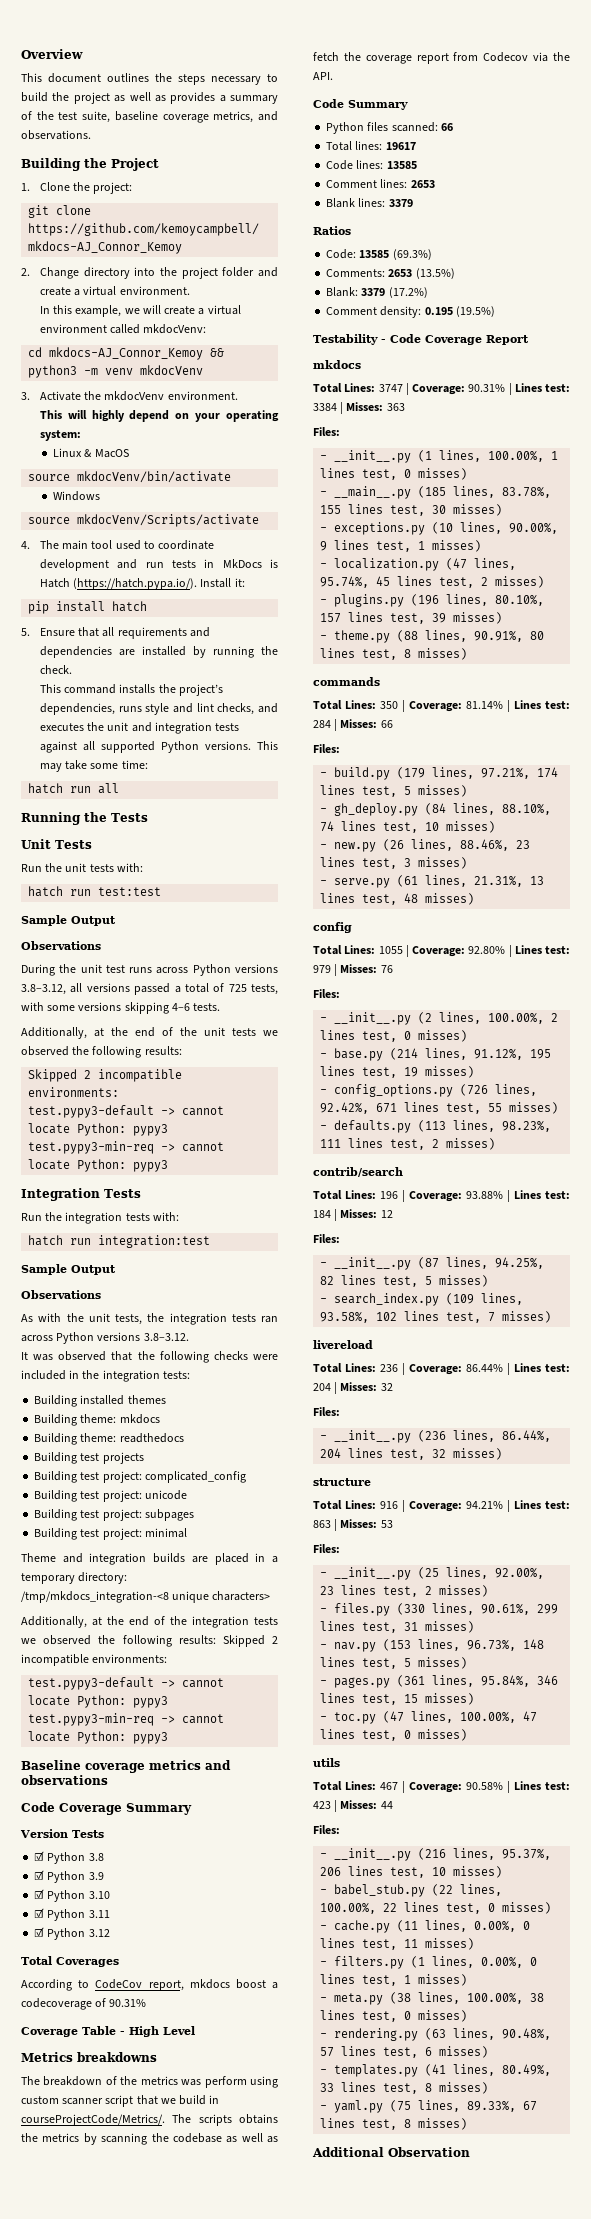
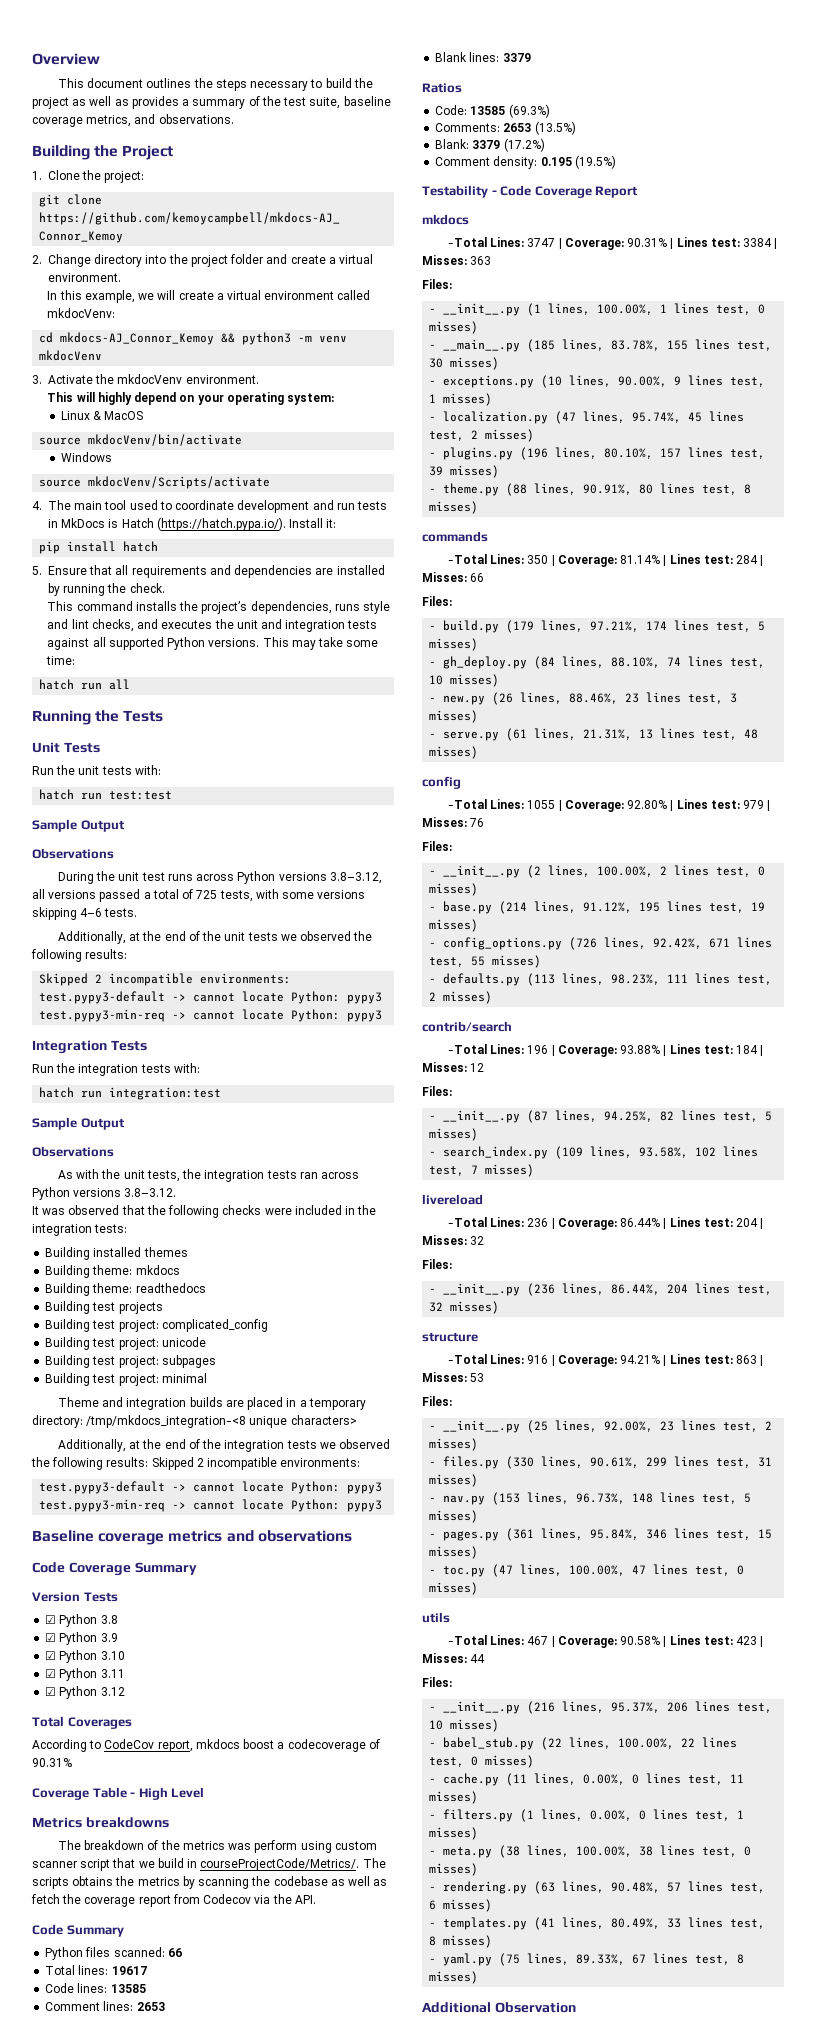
[313,383,342,393] Total -> [447,237,487,247] -Total
[313,700,342,710] Total -> [447,554,487,564] -Total
[313,945,342,955] Total -> [447,799,487,809] -Total
[313,1190,342,1200] Total -> [447,1044,487,1054] -Total
[313,1363,342,1373] Total -> [447,1217,487,1227] -Total
[313,1500,342,1510] Total -> [447,1354,487,1364] -Total
[313,1781,342,1791] Total -> [447,1635,487,1645] -Total

